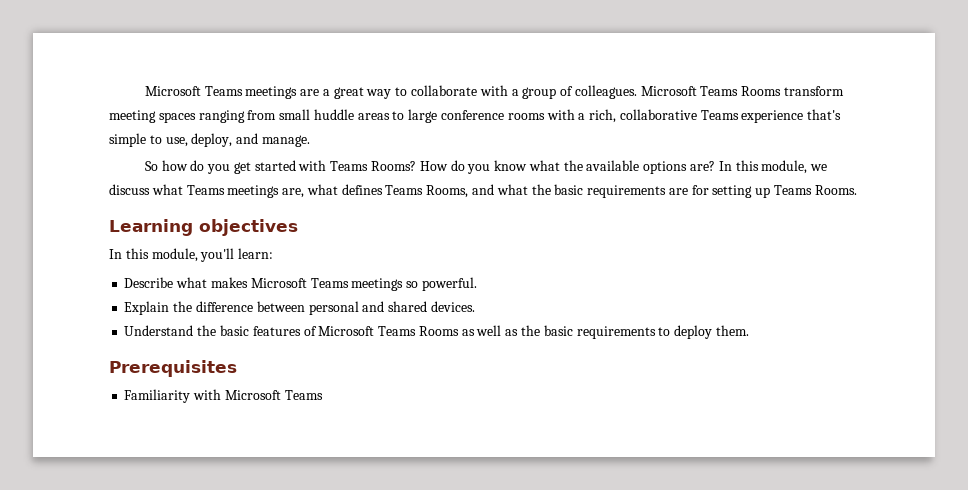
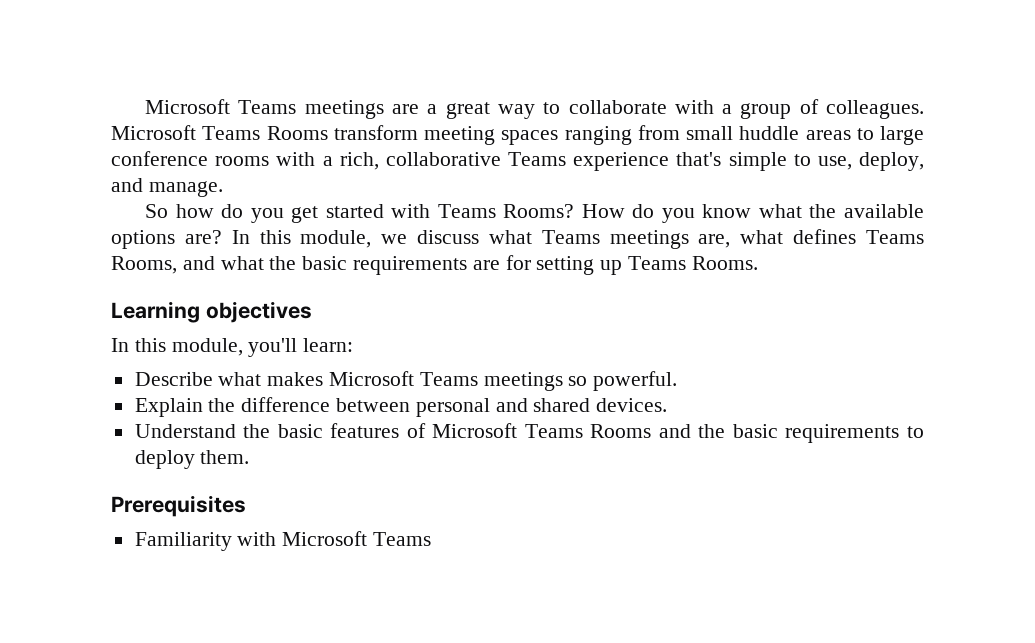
[461,325,519,336] as well as -> [658,424,691,438] and

